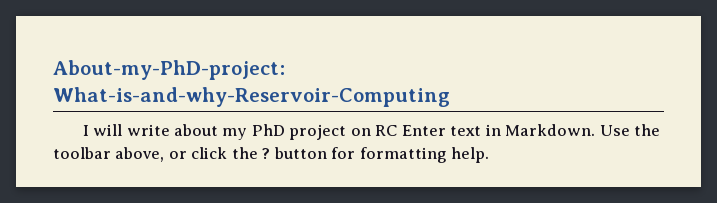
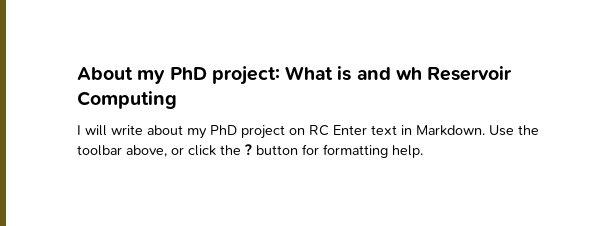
[53,60,285,80] [53,87,450,107] About-my-PhD-project: What-is-and-why-Reservoir-Computing -> [77,66,513,85] [77,91,177,109] About my PhD project: What is and wh Reservoir Computing

